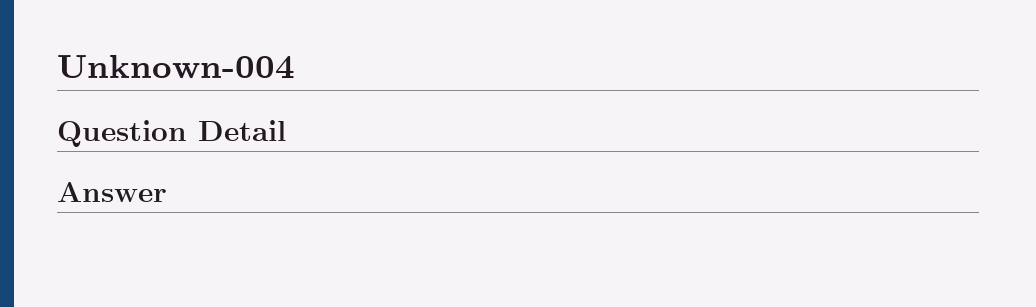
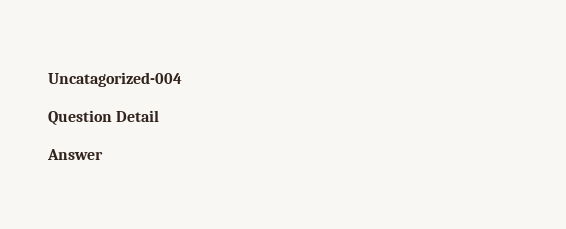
[57,55,295,79] Unknown-004 -> [48,72,182,87] Uncatagorized-004

